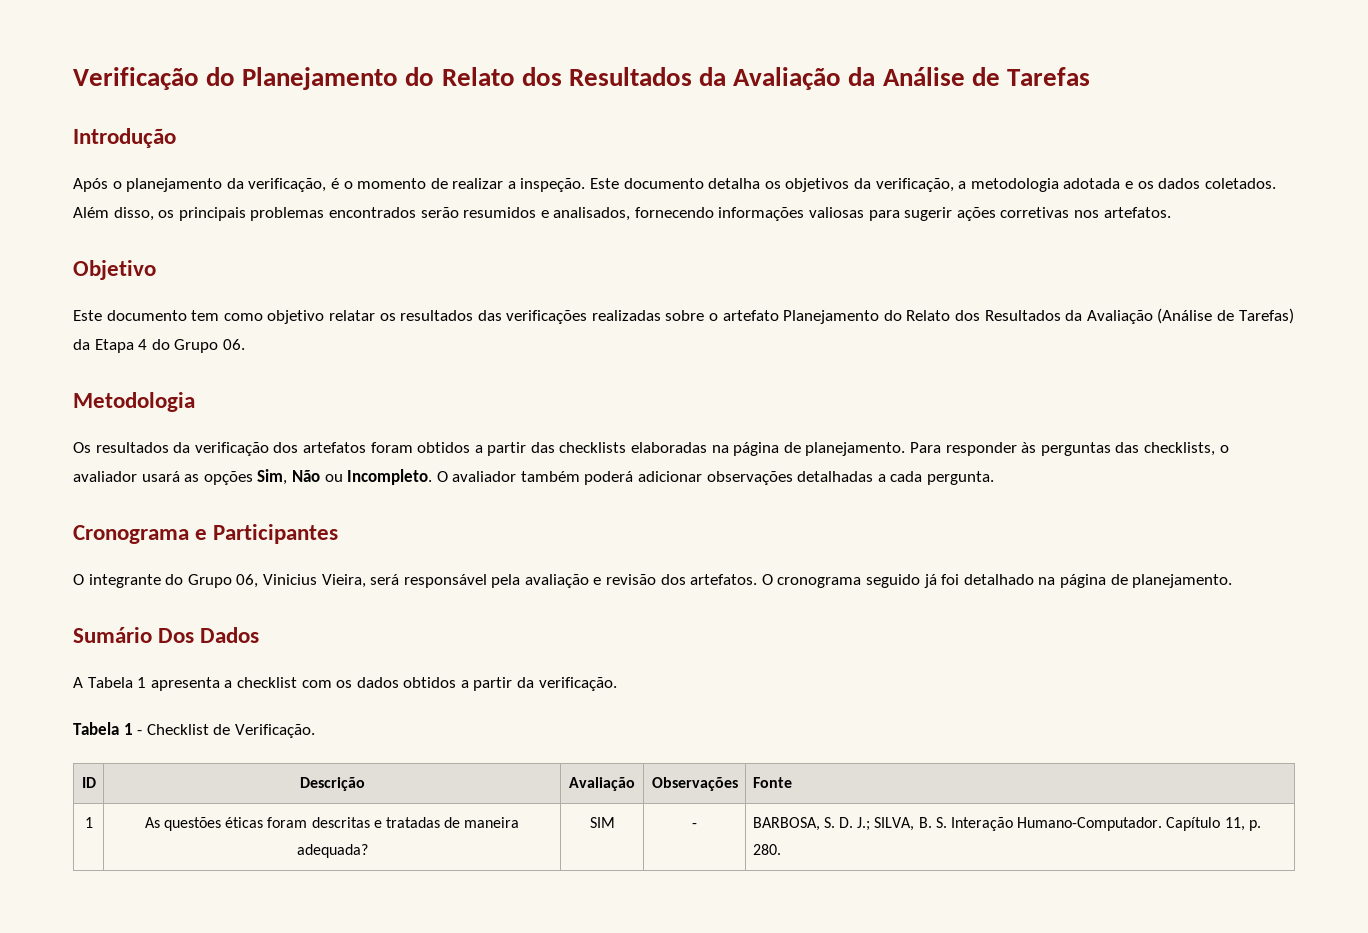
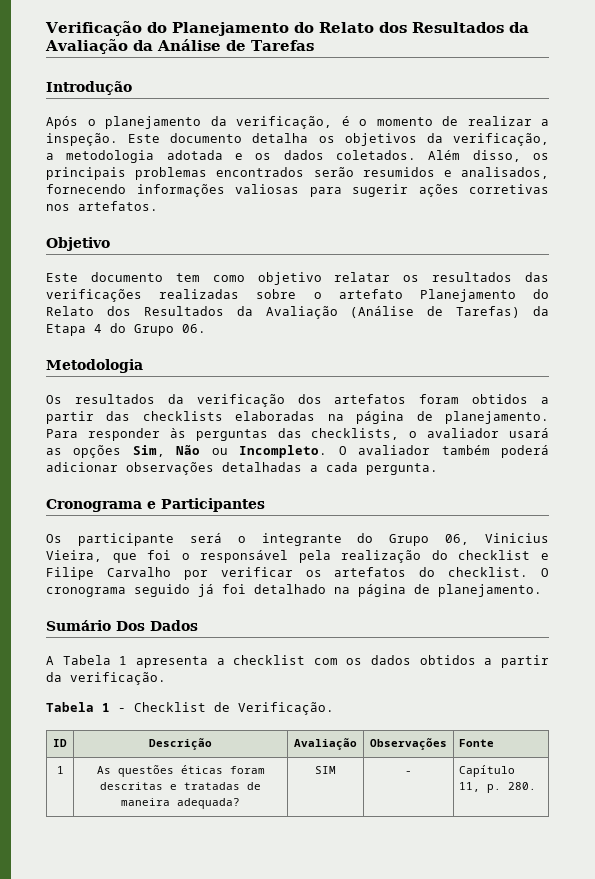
[73,574,84,585] O -> [46,533,246,546] Os participante será o
[370,574,758,588] será responsável pela avaliação e revisão dos artefatos. -> [112,550,549,563] [46,567,529,580] que foi o responsável pela realização do checklist e Filipe Carvalho por verificar os artefatos do checklist.
[752,817,1163,831] BARBOSA, S. D. J.; SILVA, B. S. Interação Humano-Computador. -> (412, 772) none

